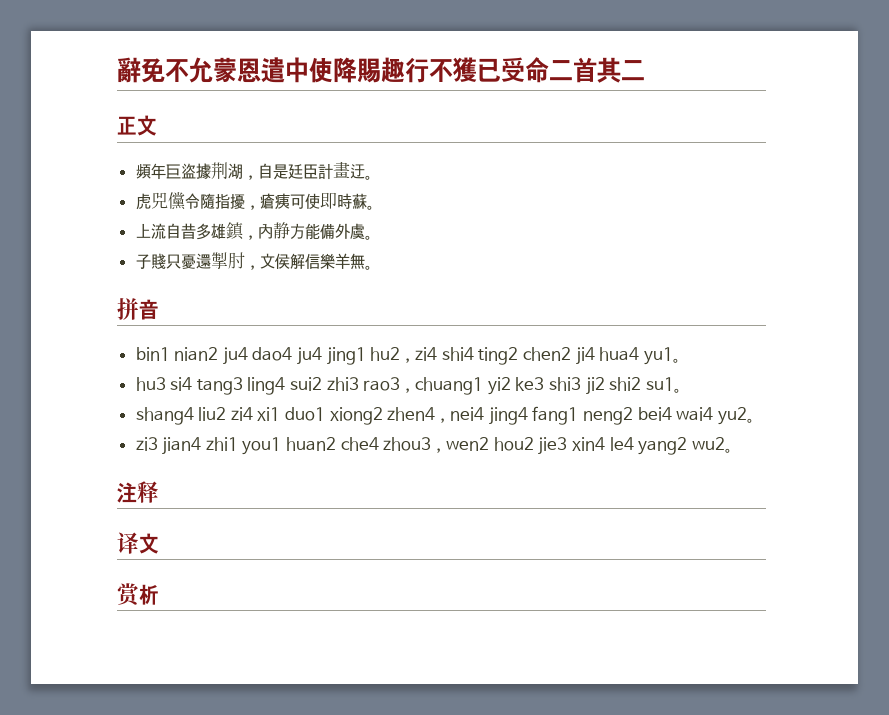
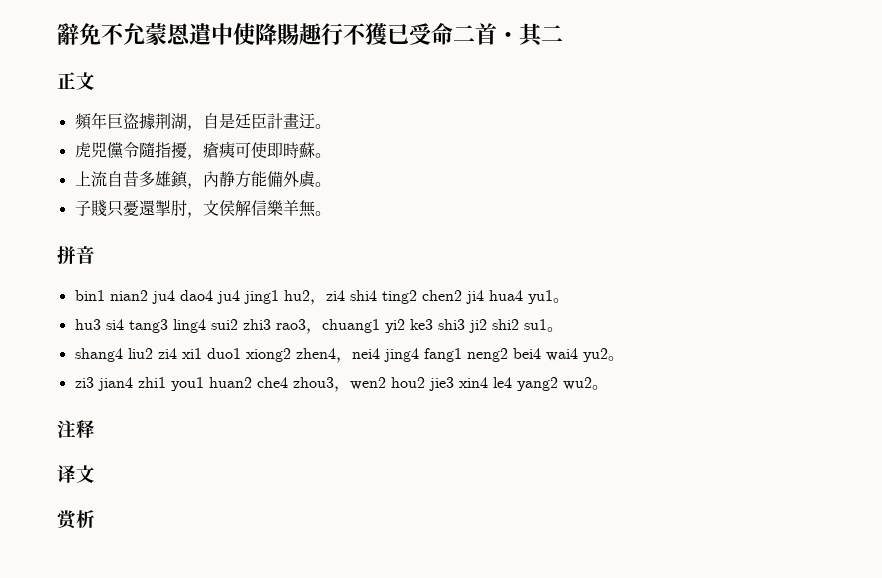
(597, 70) none -> [497,32,519,42] ・

